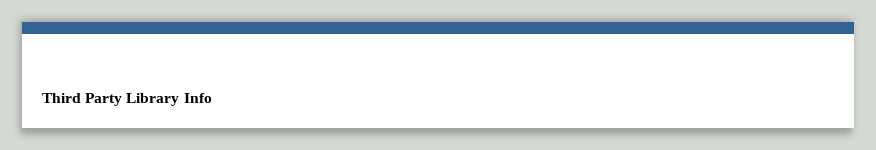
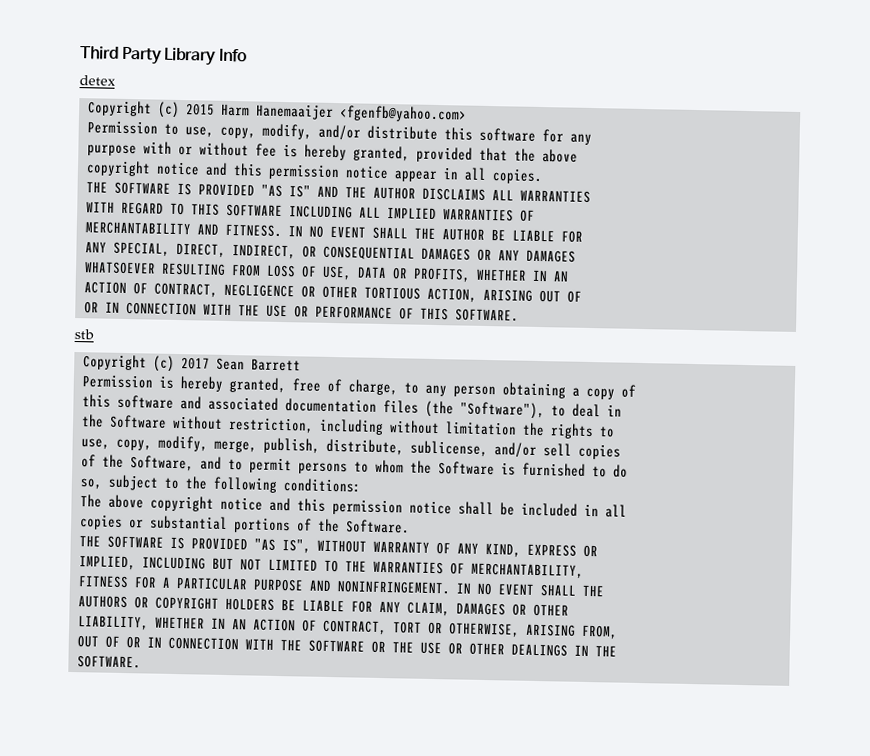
(212, 98) none -> [79,75,116,86] [87,100,467,123] [86,120,592,145] [86,141,578,163] [85,160,543,185] [85,181,591,203] [85,201,535,222] [84,221,583,243] [84,241,576,263] [83,261,569,283] [83,281,582,303] [83,301,519,322] [74,329,94,340] [82,354,301,372] [81,374,636,400] [81,394,622,420] [80,414,615,440] [80,435,621,460] [80,454,628,478] [79,474,362,493] [79,494,627,518] [79,514,410,534] [78,535,598,558] [78,555,584,579] [77,575,605,597] [77,595,569,617] [77,615,618,640] [76,635,617,657] [76,655,141,669] // detex // Copyright (c) 2015 Harm Hanemaaijer <fgenfb@yahoo.com> // Permission to use, copy, modify, and/or distribute this software for any // purpose with or without fee is hereby granted, provided that the above // copyright notice and this permission notice appear in all copies. // THE SOFTWARE IS PROVIDED "AS IS" AND THE AUTHOR DISCLAIMS ALL WARRANTIES // WITH REGARD TO THIS SOFTWARE INCLUDING ALL IMPLIED WARRANTIES OF // MERCHANTABILITY AND FITNESS. IN NO EVENT SHALL THE AUTHOR BE LIABLE FOR // ANY SPECIAL, DIRECT, INDIRECT, OR CONSEQUENTIAL DAMAGES OR ANY DAMAGES // WHATSOEVER RESULTING FROM LOSS OF USE, DATA OR PROFITS, WHETHER IN AN // ACTION OF CONTRACT, NEGLIGENCE OR OTHER TORTIOUS ACTION, ARISING OUT OF // OR IN CONNECTION WITH THE USE OR PERFORMANCE OF THIS SOFTWARE. // stb // Copyright (c) 2017 Sean Barrett // Permission is hereby granted, free of charge, to any person obtaining a copy of // this software and associated documentation files (the "Software"), to deal in // the Software without restriction, including without limitation the rights to // use, copy, modify, merge, publish, distribute, sublicense, and/or sell copies // of the Software, and to permit persons to whom the Software is furnished to do // so, subject to the following conditions: // The above copyright notice and this permission notice shall be included in all // copies or substantial portions of the Software. // THE SOFTWARE IS PROVIDED "AS IS", WITHOUT WARRANTY OF ANY KIND, EXPRESS OR // IMPLIED, INCLUDING BUT NOT LIMITED TO THE WARRANTIES OF MERCHANTABILITY, // FITNESS FOR A PARTICULAR PURPOSE AND NONINFRINGEMENT. IN NO EVENT SHALL THE // AUTHORS OR COPYRIGHT HOLDERS BE LIABLE FOR ANY CLAIM, DAMAGES OR OTHER // LIABILITY, WHETHER IN AN ACTION OF CONTRACT, TORT OR OTHERWISE, ARISING FROM, // OUT OF OR IN CONNECTION WITH THE SOFTWARE OR THE USE OR OTHER DEALINGS IN THE // SOFTWARE.

